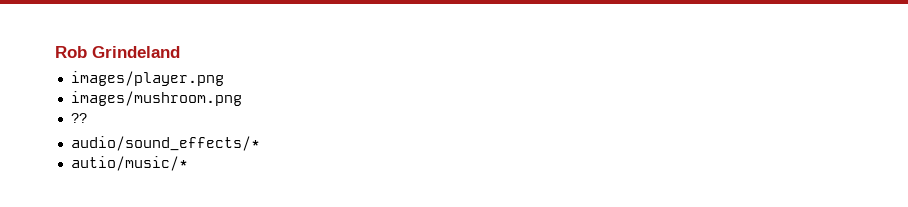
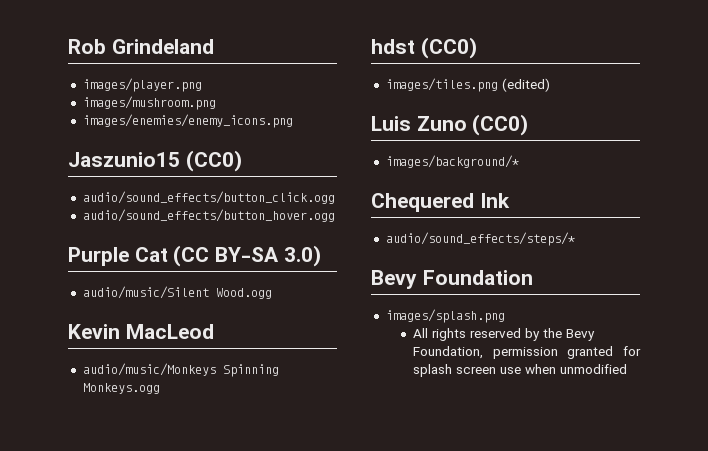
[70,113,87,123] [70,136,260,151] [70,156,188,171] ?? // audio/sound_effects/* // autio/music/* -> [82,114,293,128] [68,150,242,172] [82,191,335,204] [82,209,335,222] [68,245,321,267] [82,286,272,299] [68,324,214,339] [82,363,279,377] [82,383,160,394] [371,37,477,59] [385,78,550,92] [371,114,529,136] [385,155,519,168] [371,193,510,212] [385,232,575,246] [371,270,533,289] [385,309,505,323] [412,328,595,341] [412,346,641,359] [412,364,627,377] images/enemies/enemy_icons.png // Jaszunio15 (CC0) // audio/sound_effects/button_click.ogg // audio/sound_effects/button_hover.ogg // Purple Cat (CC BY-SA 3.0) // audio/music/Silent Wood.ogg // Kevin MacLeod // audio/music/Monkeys Spinning Monkeys.ogg // hdst (CC0) // images/tiles.png (edited) // Luis Zuno (CC0) // images/background/* // Chequered Ink // audio/sound_effects/steps/* // Bevy Foundation // images/splash.png // All rights reserved by the Bevy Foundation, permission granted for splash screen use when unmodified

